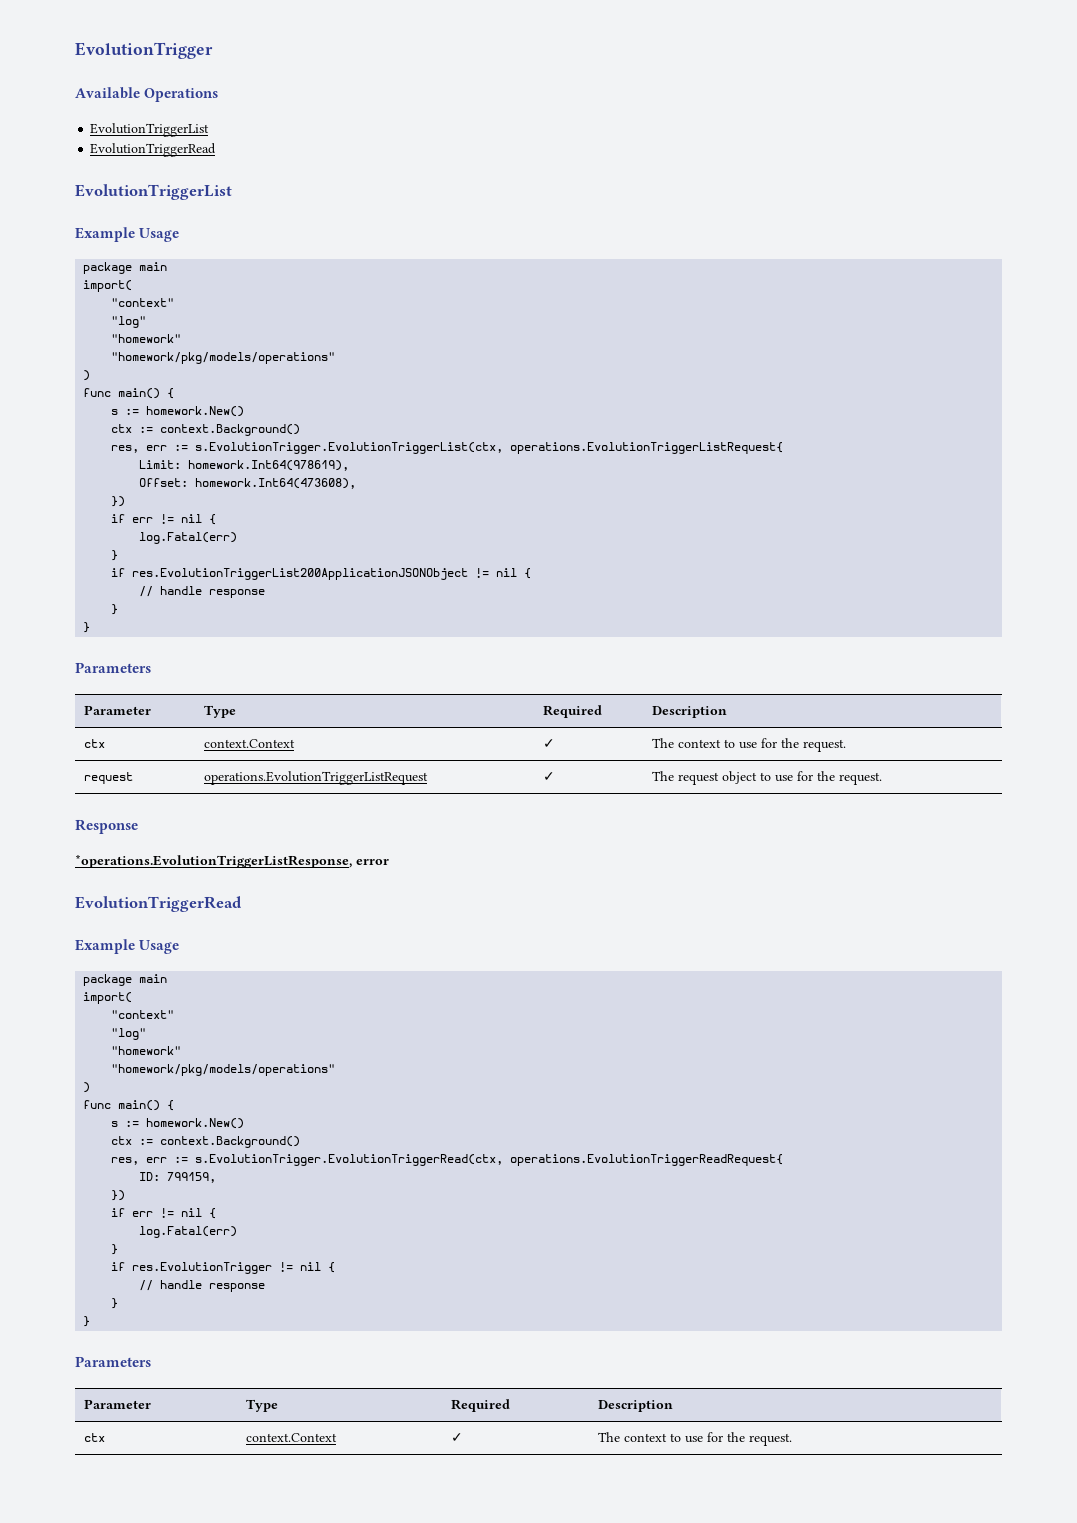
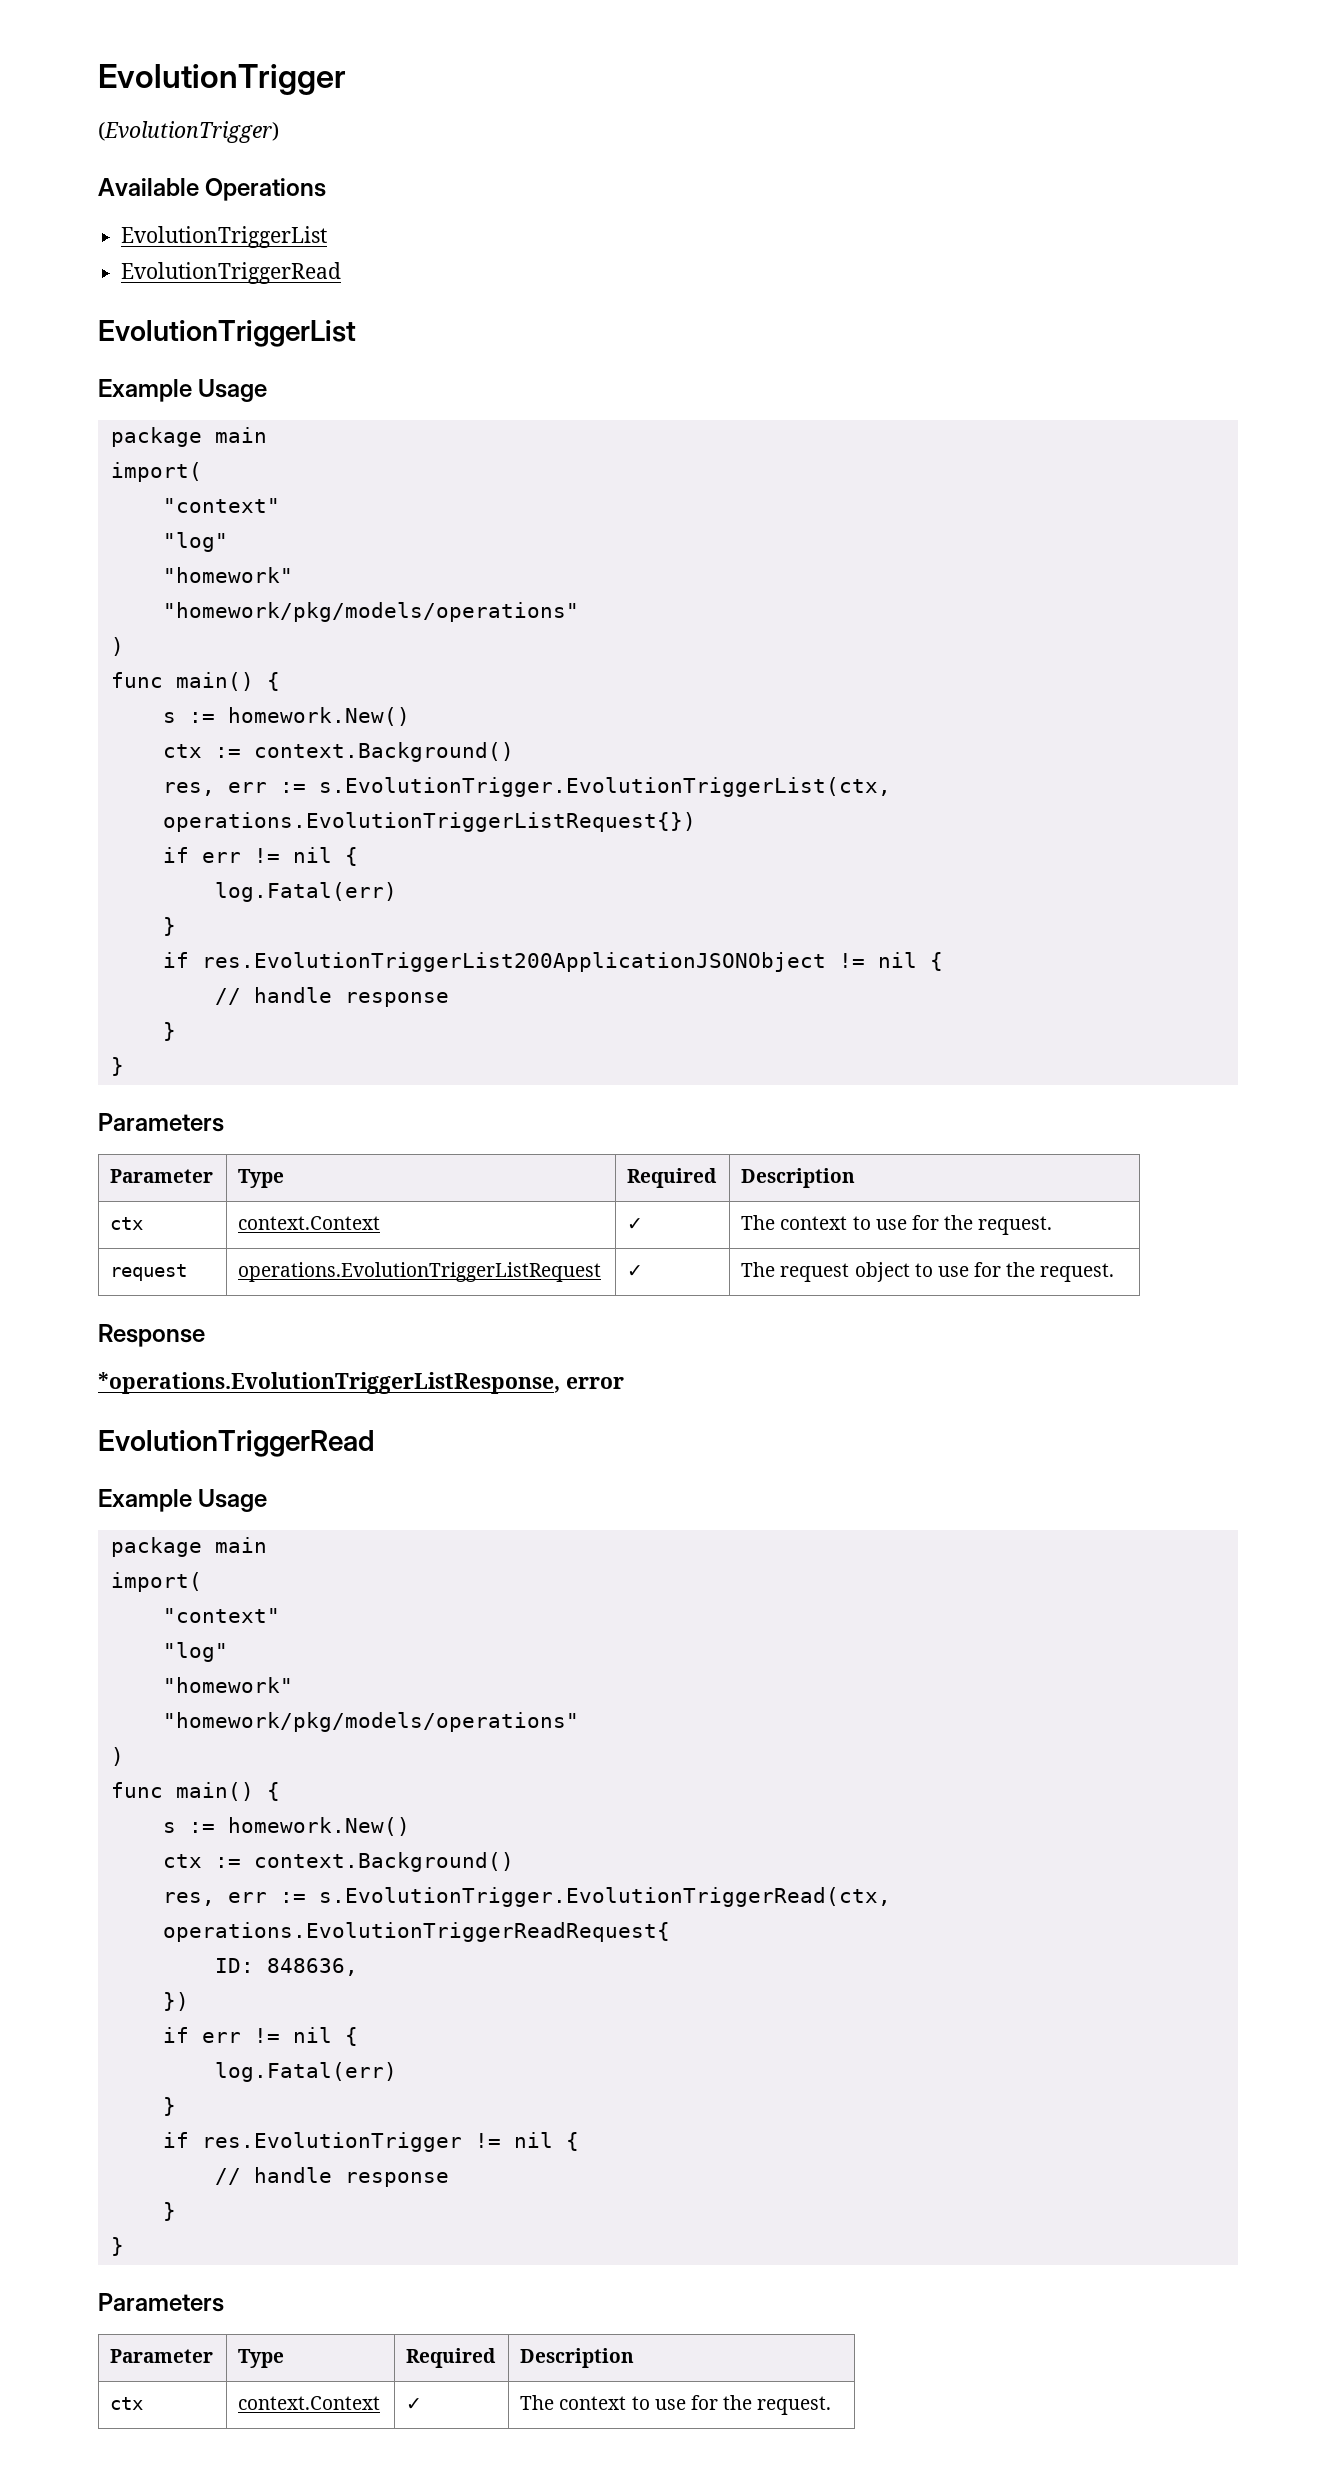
(213, 50) none -> [98,121,279,143] // (EvolutionTrigger)
[510,442,784,454] [139,460,350,471] [139,478,357,489] [111,496,126,507] operations.EvolutionTriggerListRequest{ // Limit: homework.Int64(978619), // Offset: homework.Int64(473608), // }) -> [162,812,696,832] operations.EvolutionTriggerListRequest{})
[167,1172,217,1183] 799159, -> [266,1958,358,1976] 848636,

